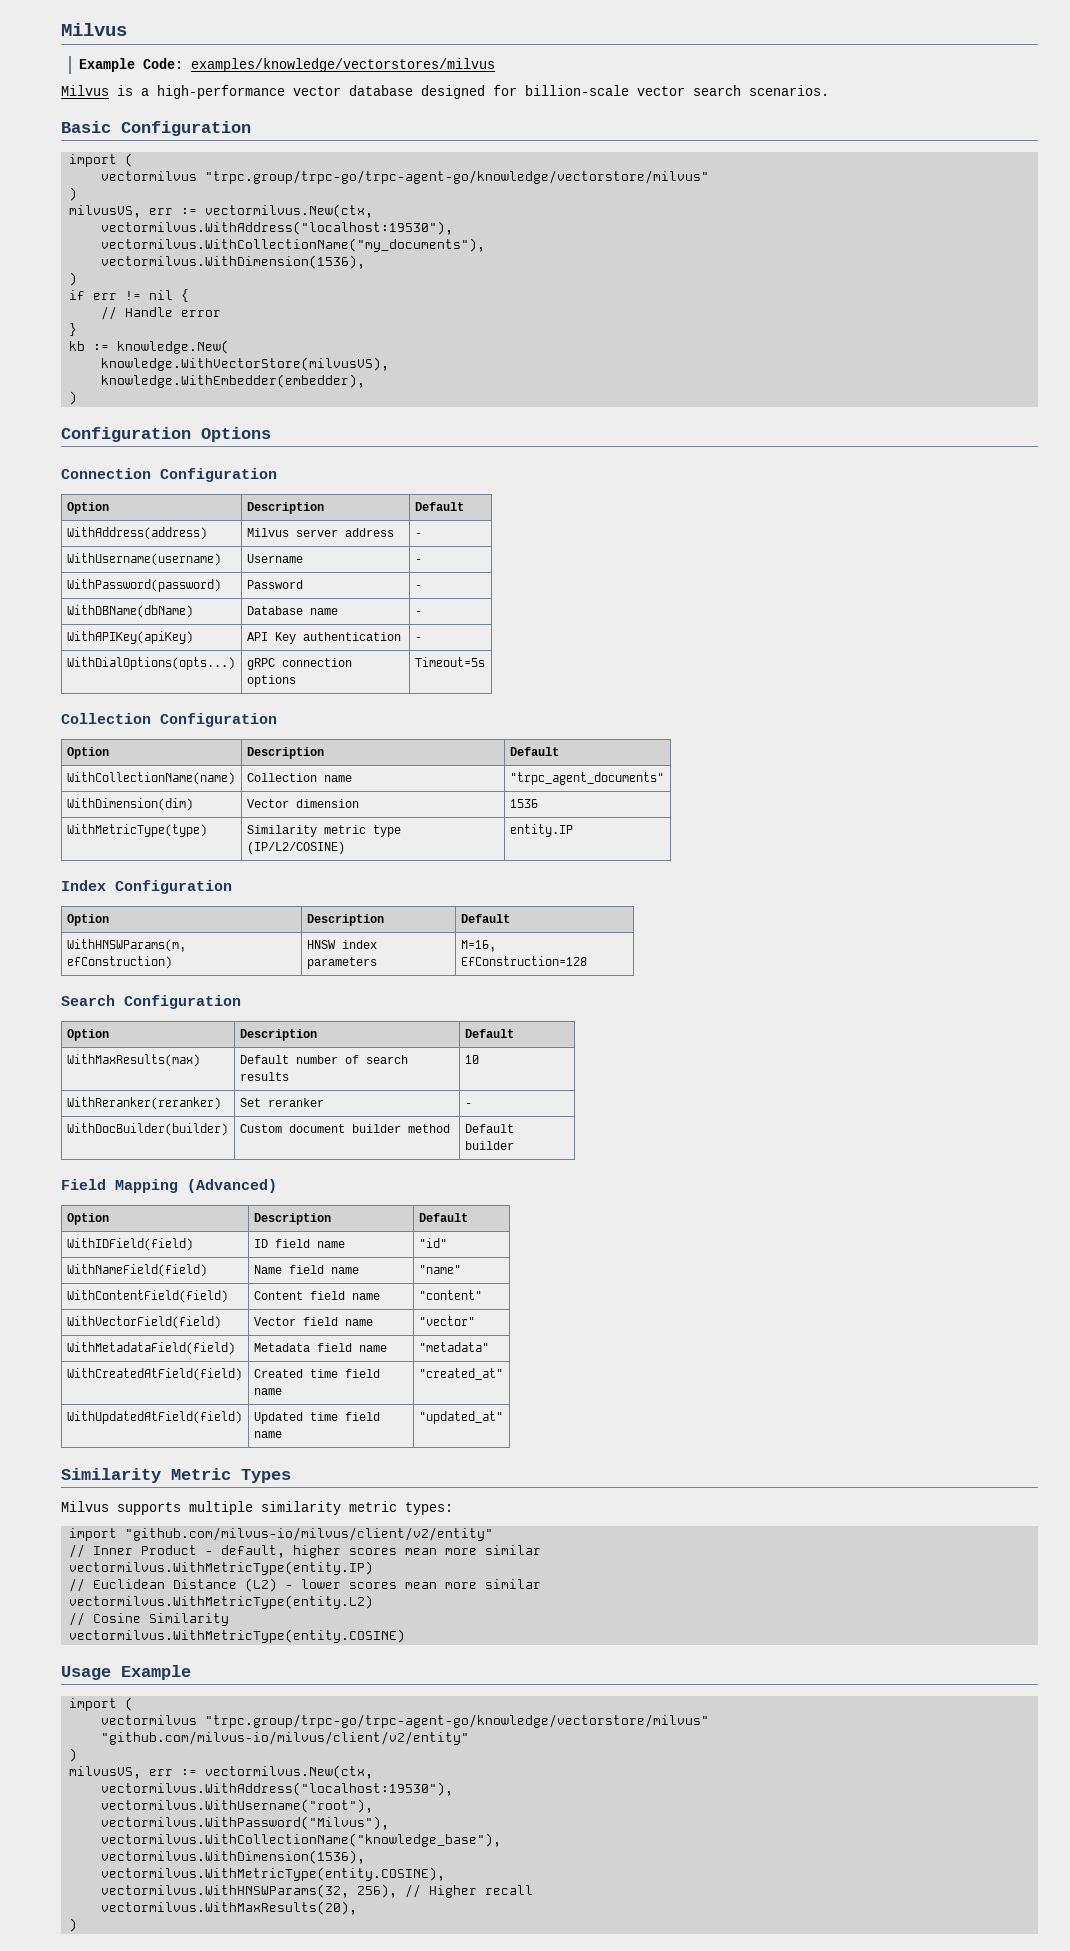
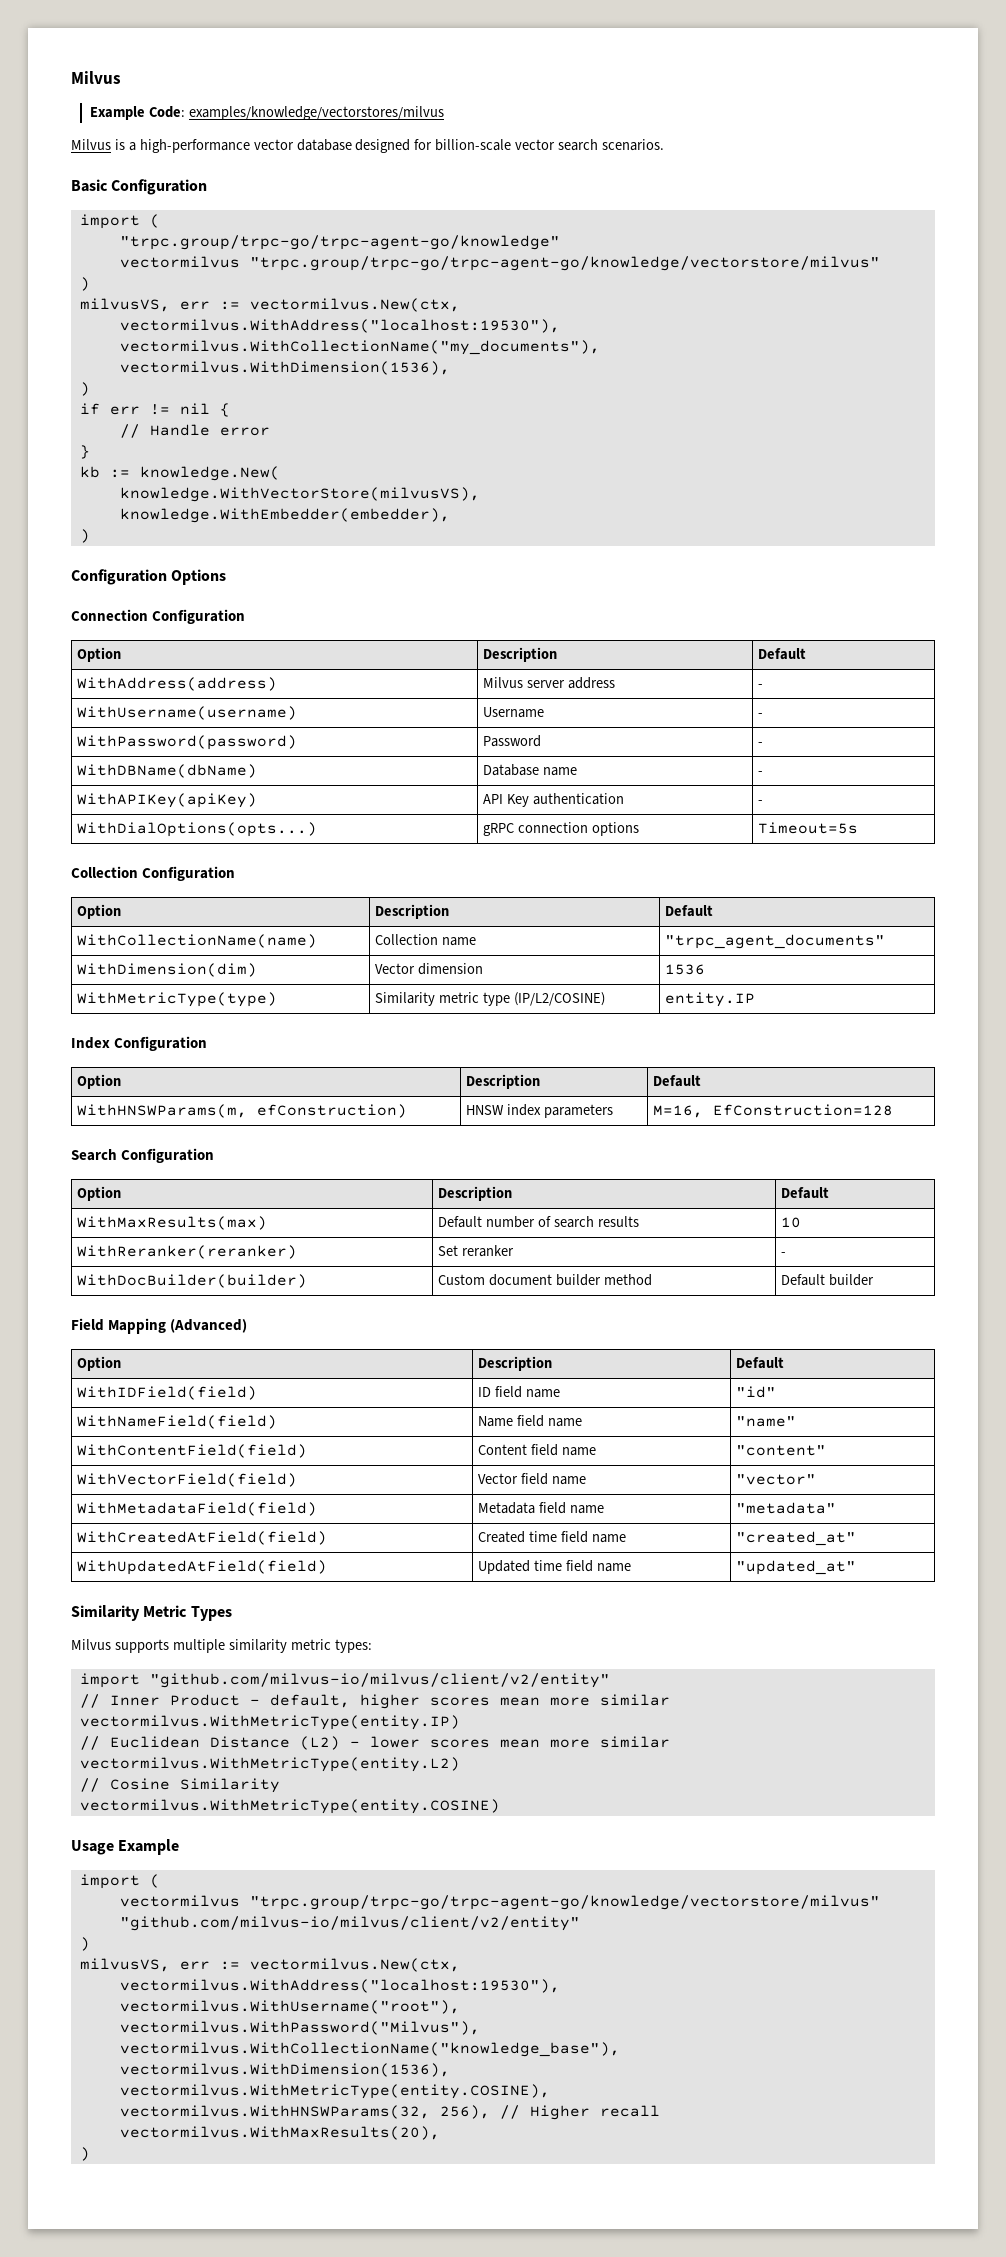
(134, 160) none -> [119,235,560,250] // "trpc.group/trpc-go/trpc-agent-go/knowledge"

